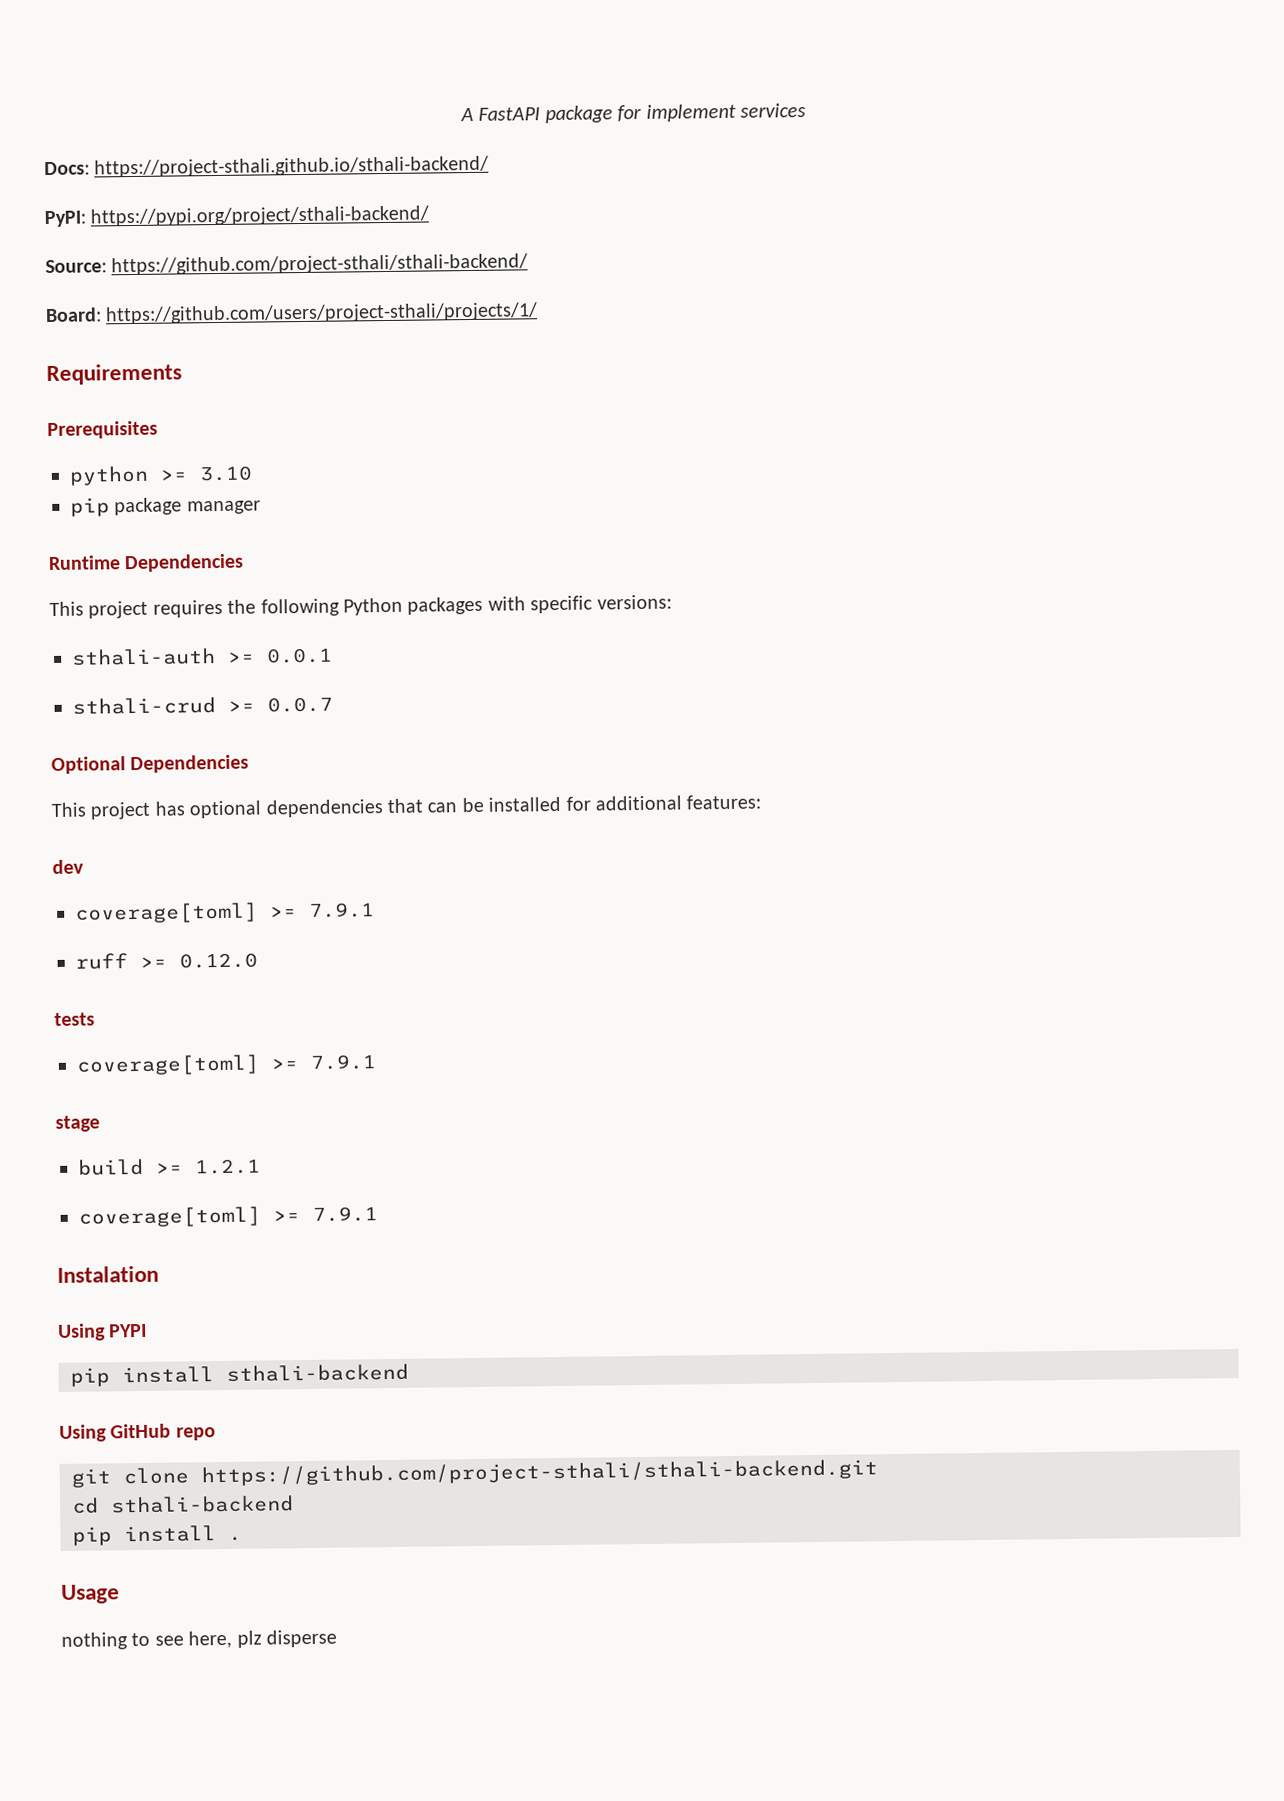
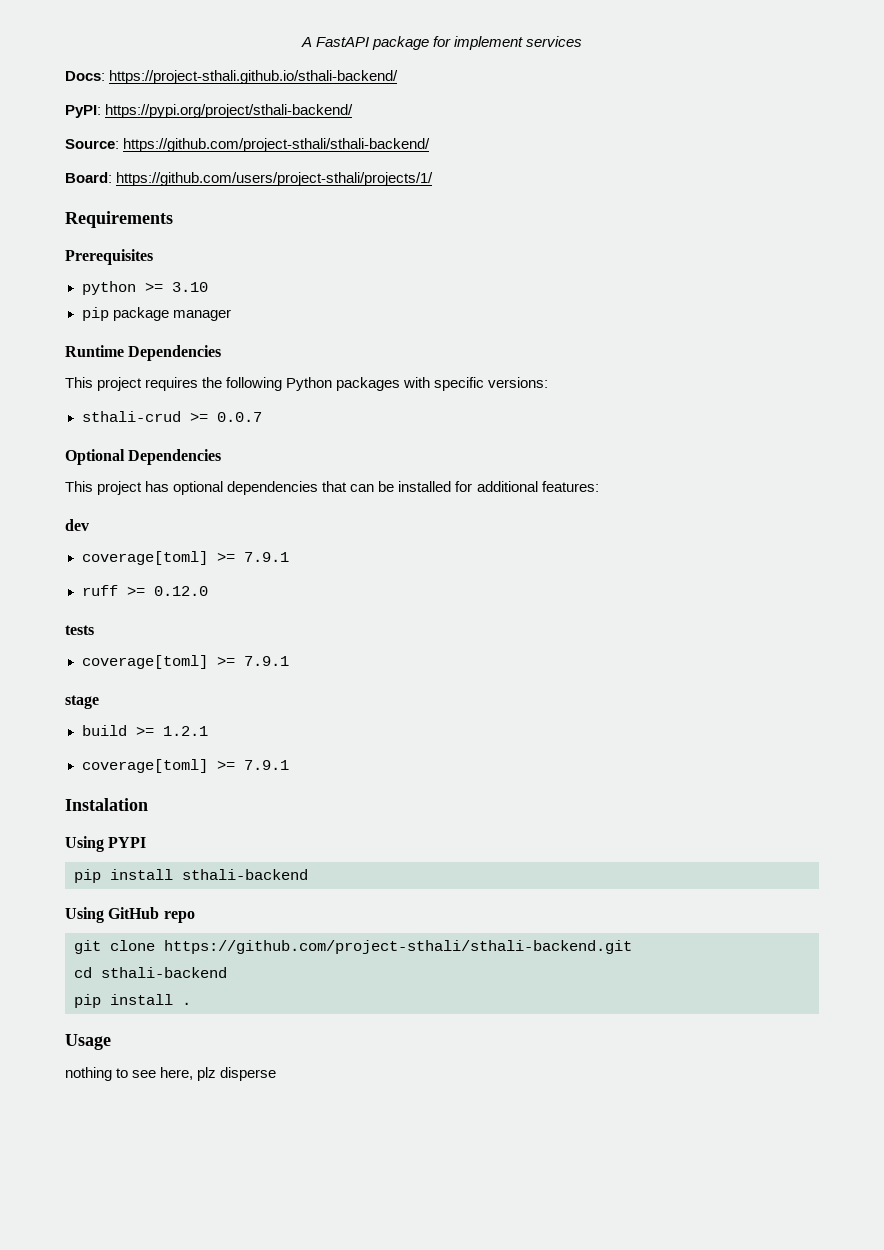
[71,647,333,666] // sthali-auth >= 0.0.1 -> (549, 382) none

